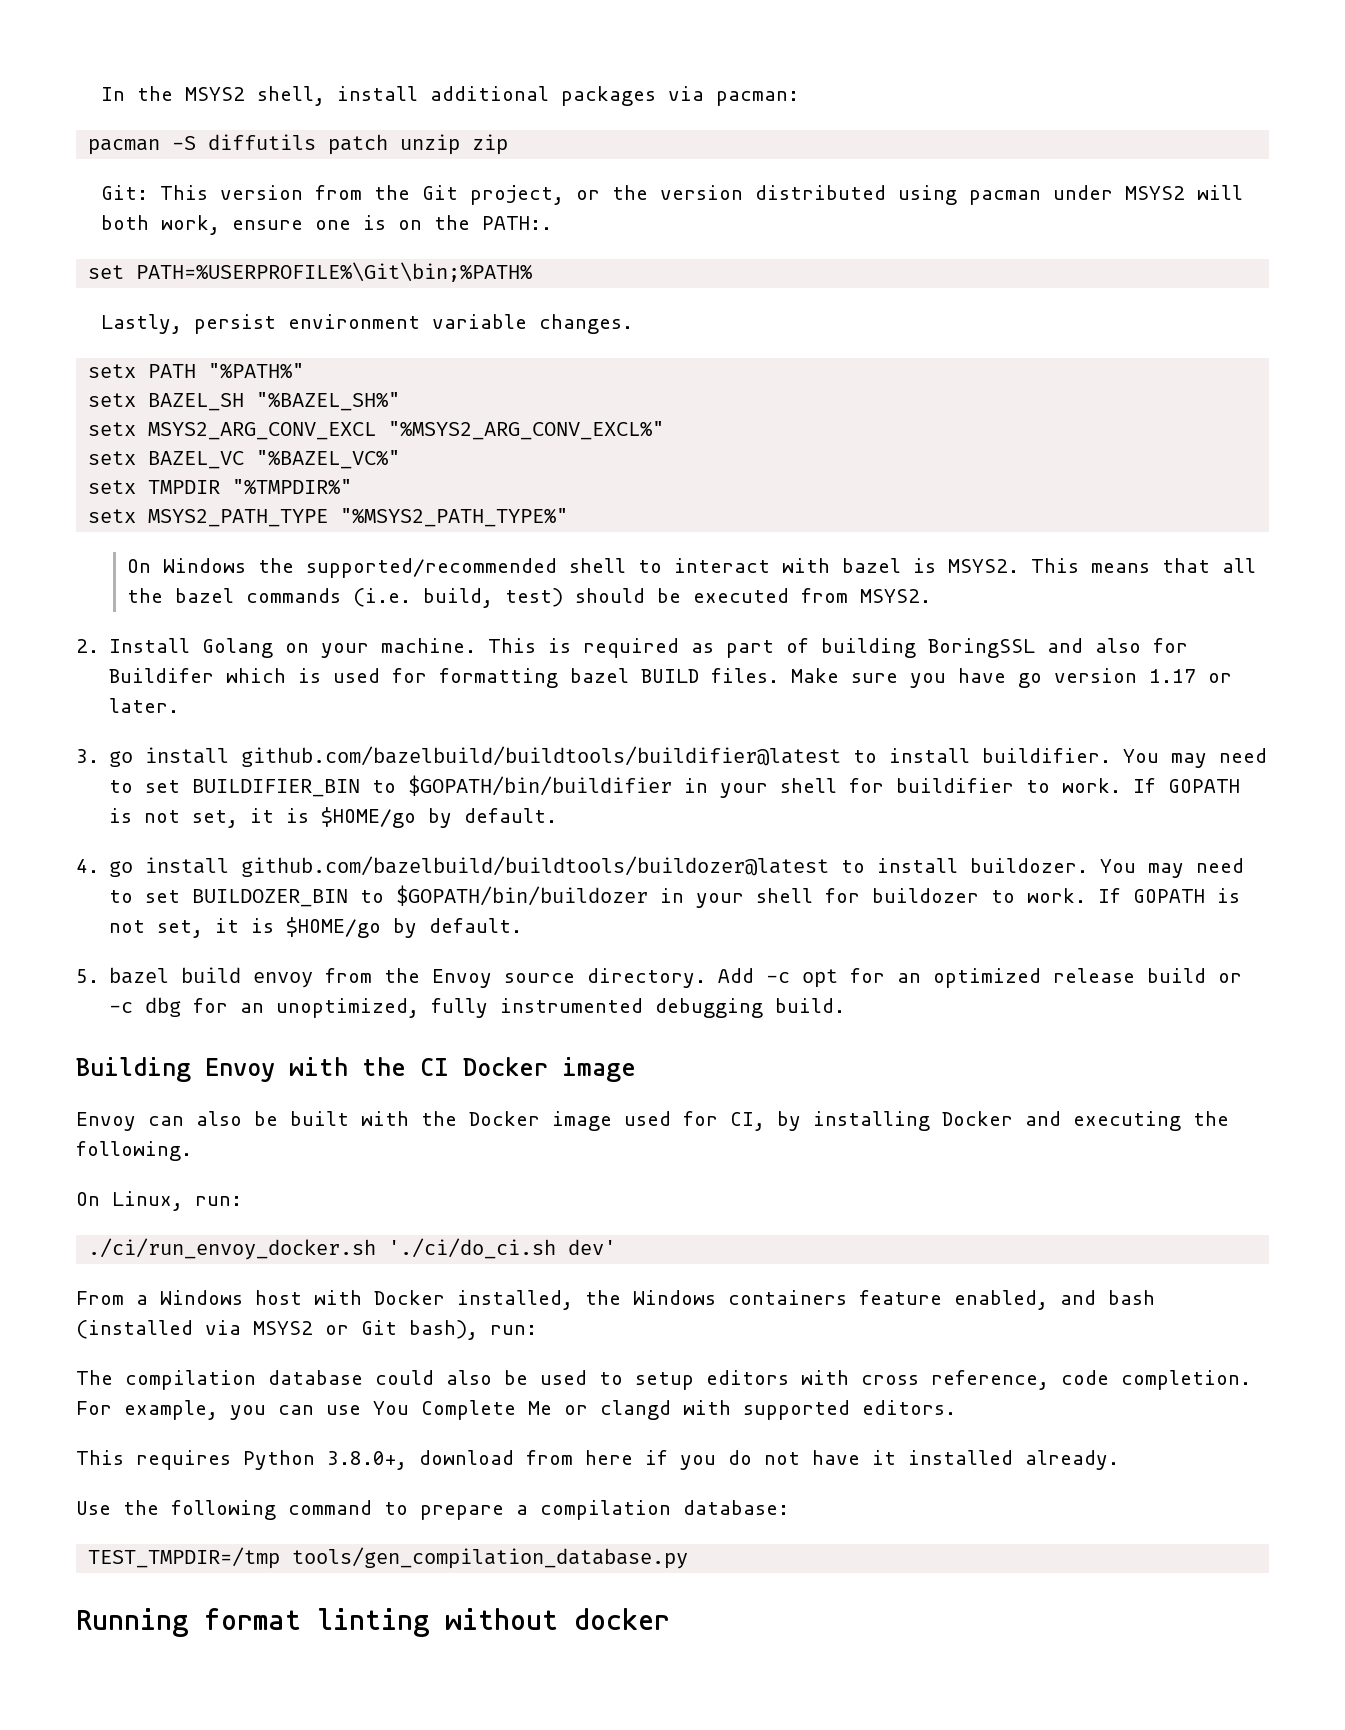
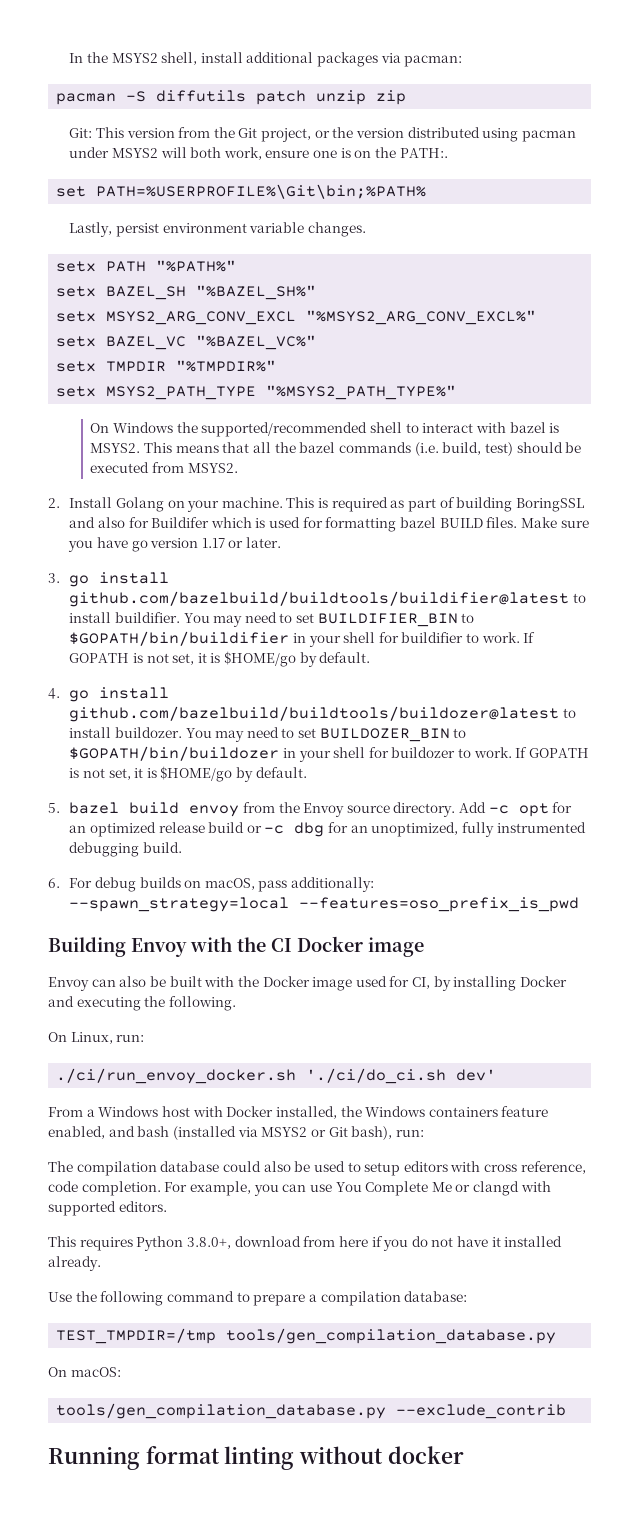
(846, 1005) none -> [48,877,375,892] [69,897,580,912] // 6. For debug builds on macOS, pass additionally: --spawn_strategy=local --features=oso_prefix_is_pwd
(689, 1558) none -> [48,1367,121,1377] [56,1403,567,1419] // On macOS: // tools/gen_compilation_database.py --exclude_contrib

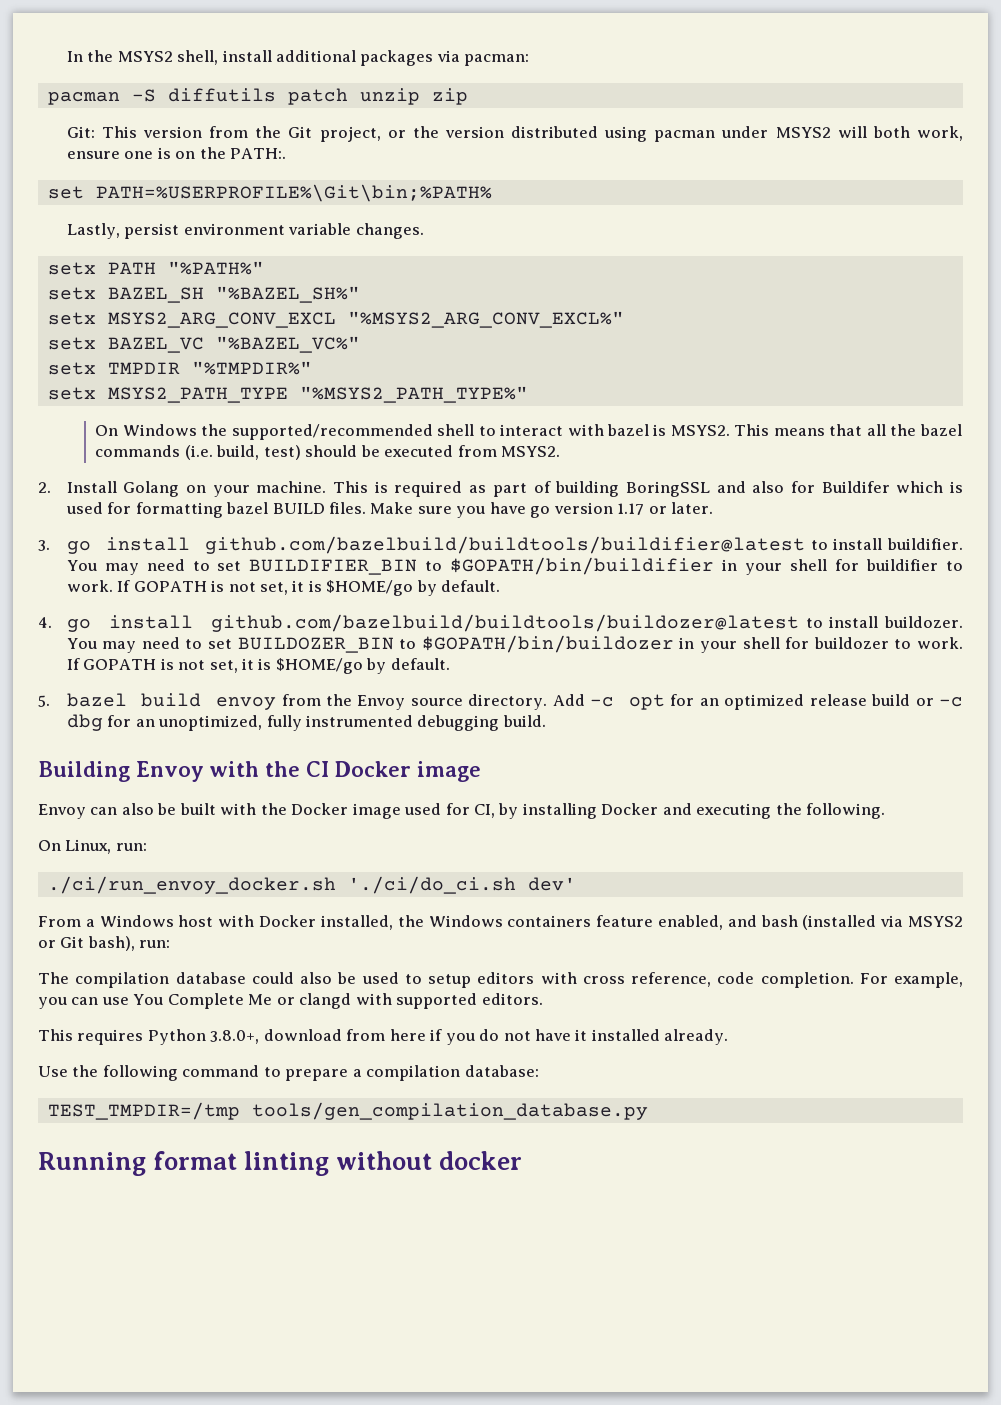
[48,877,375,892] [69,897,580,912] // 6. For debug builds on macOS, pass additionally: --spawn_strategy=local --features=oso_prefix_is_pwd -> (546, 721) none
[48,1367,121,1377] [56,1403,567,1419] // On macOS: // tools/gen_compilation_database.py --exclude_contrib -> (648, 1111) none

